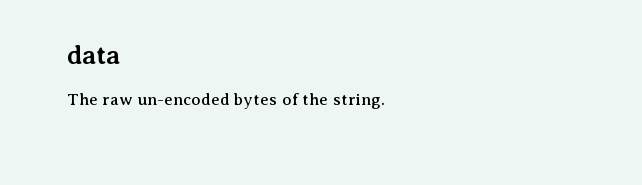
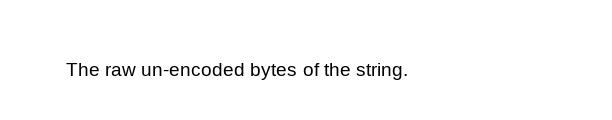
[67,45,120,64] data // -> (66, 69) none

